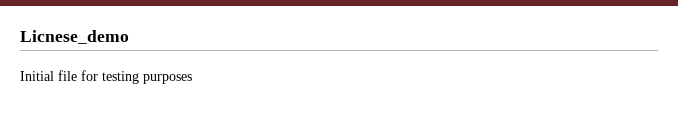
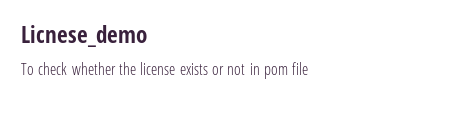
[20,70,192,84] Initial file for testing purposes -> [21,62,309,79] To check whether the license exists or not in pom file

